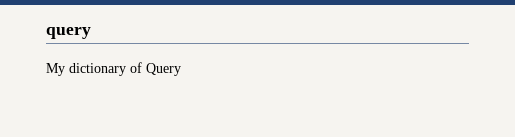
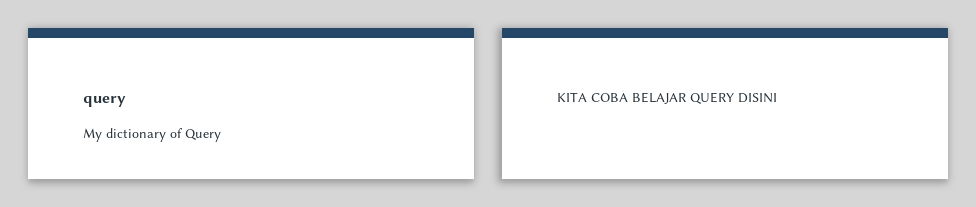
(181, 69) none -> [557,92,777,104] // KITA COBA BELAJAR QUERY DISINI

